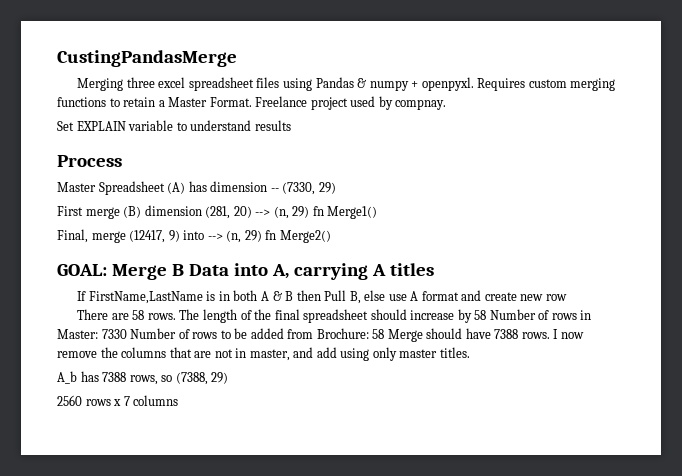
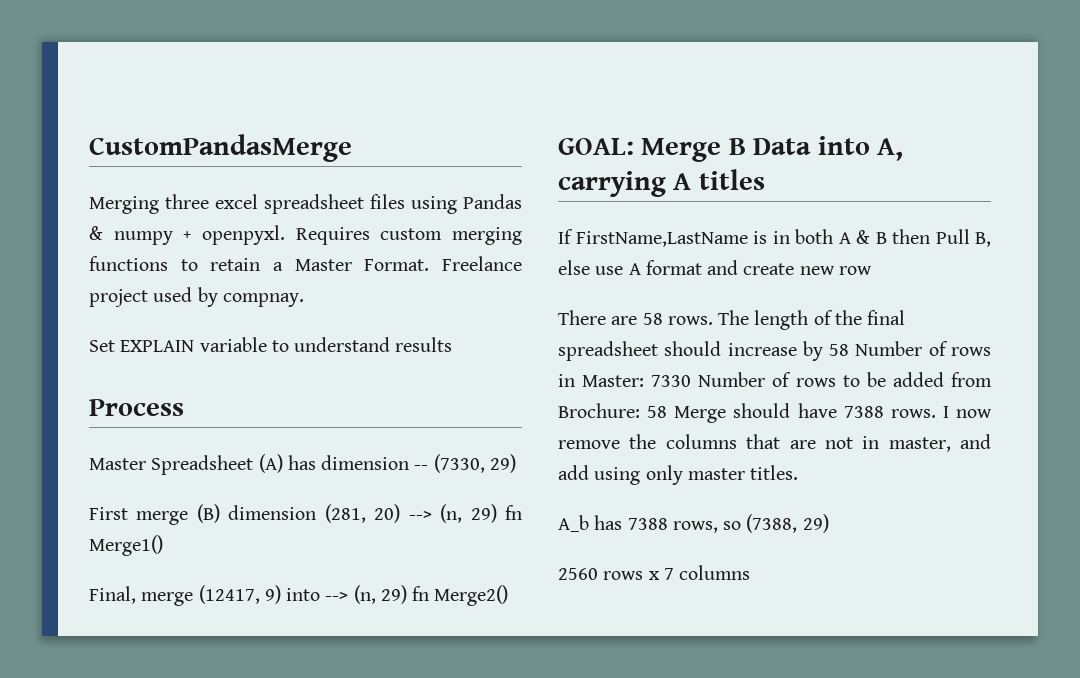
[57,50,237,67] CustingPandasMerge -> [89,134,352,162] CustomPandasMerge

